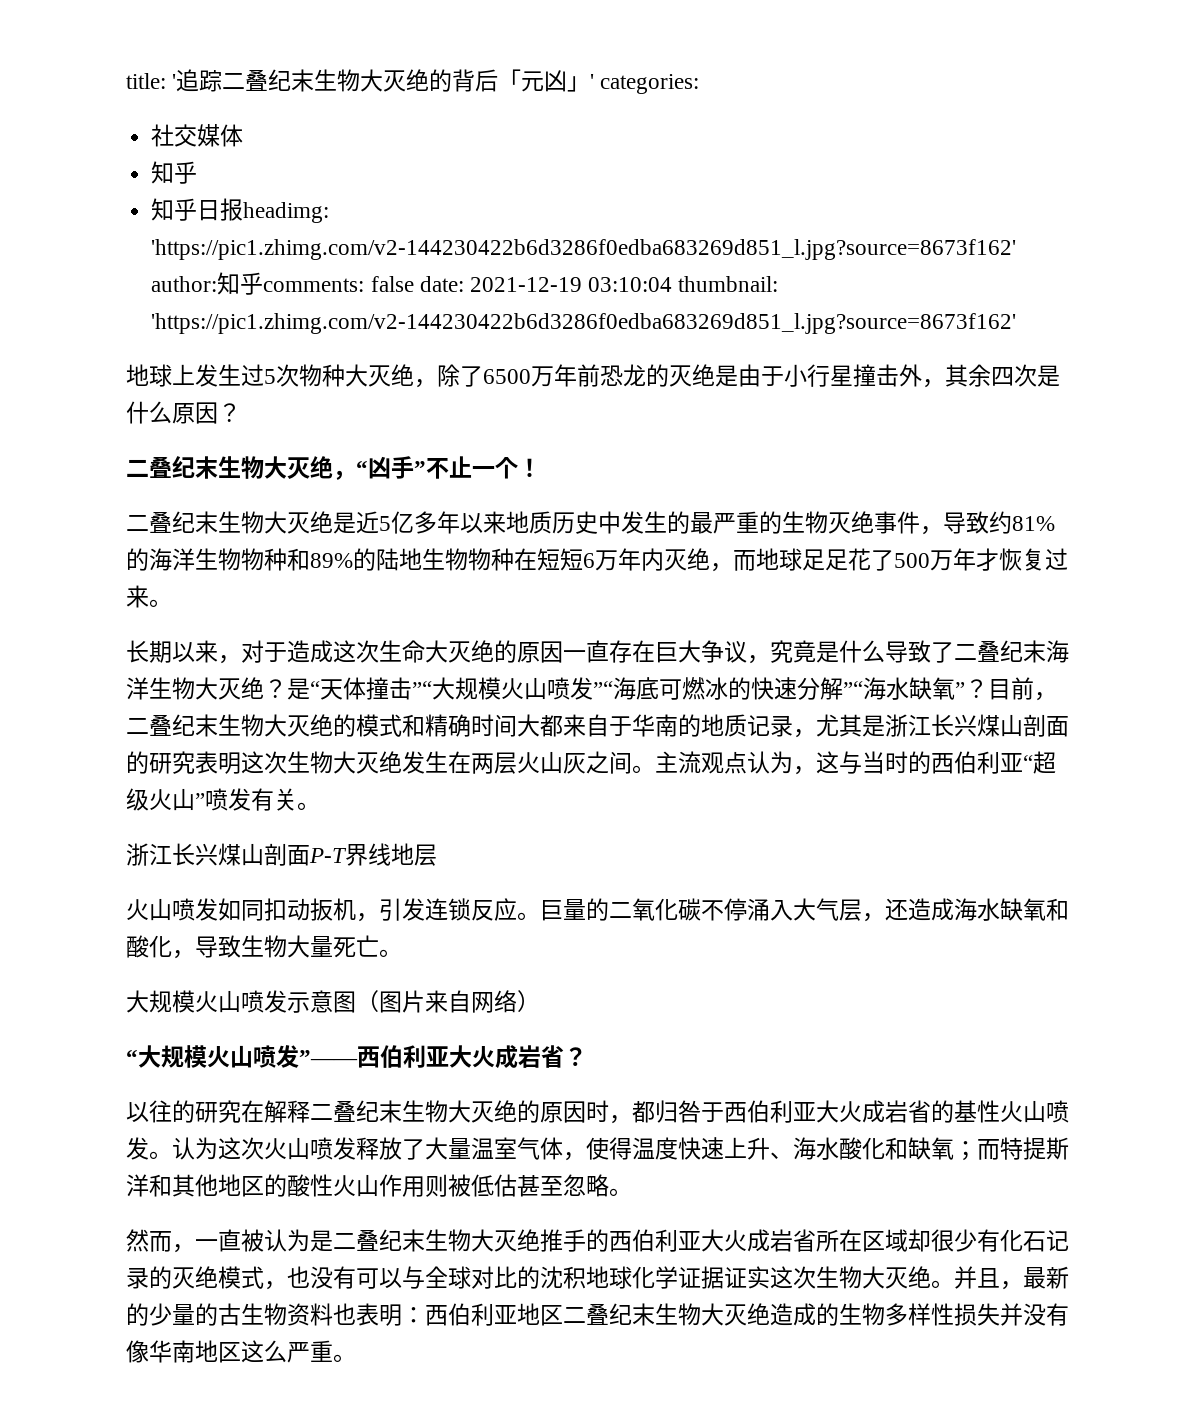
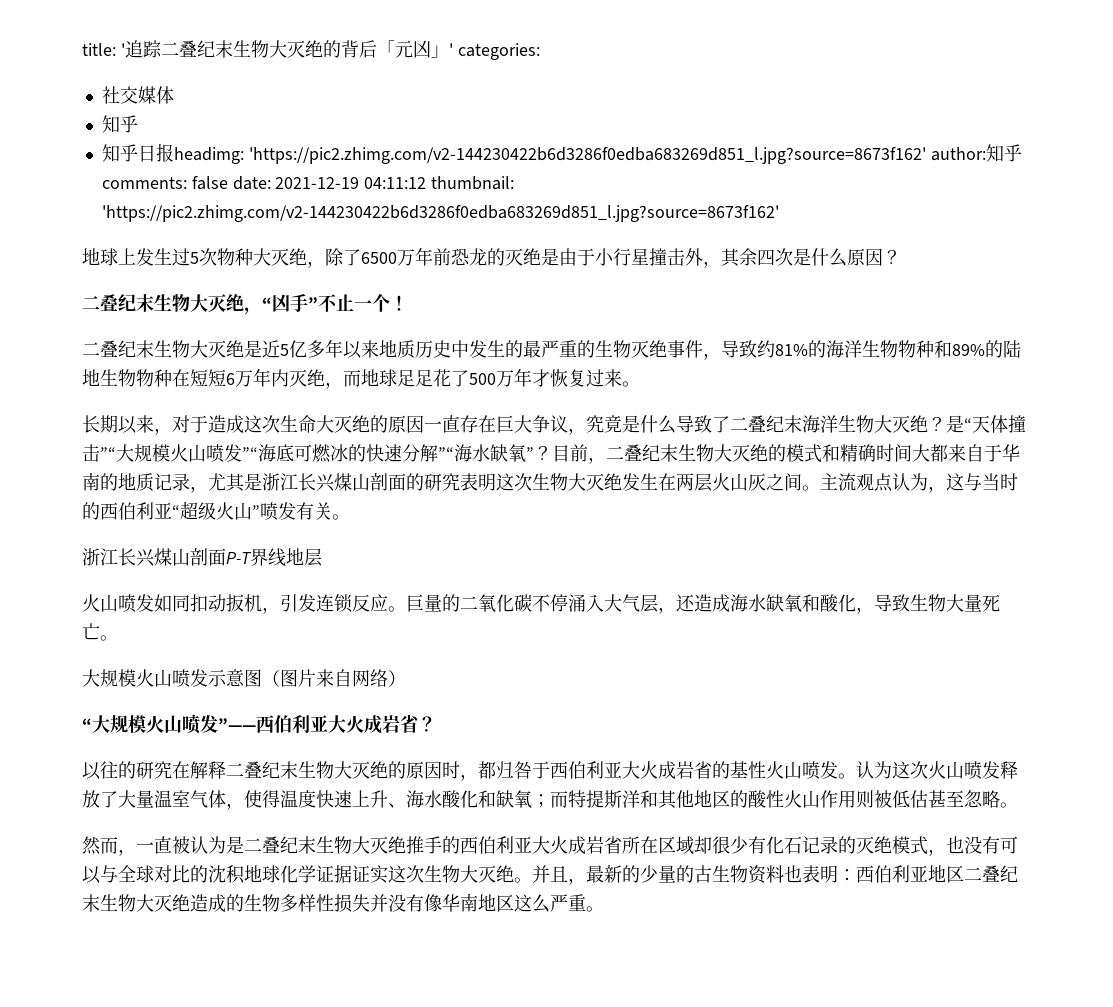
[151,239,1017,260] 'https://pic1.zhimg.com/v2-144230422b6d3286f0edba683269d851_l.jpg?source=8673f162' -> [248,147,926,164] 'https://pic2.zhimg.com/v2-144230422b6d3286f0edba683269d851_l.jpg?source=8673f162'
[588,276,779,292] [151,313,1017,334] 03:10:04 thumbnail: 'https://pic1.zhimg.com/v2-144230422b6d3286f0edba683269d851_l.jpg?source=8673f162' -> [364,176,515,190] [101,205,779,222] 04:11:12 thumbnail: 'https://pic2.zhimg.com/v2-144230422b6d3286f0edba683269d851_l.jpg?source=8673f162'

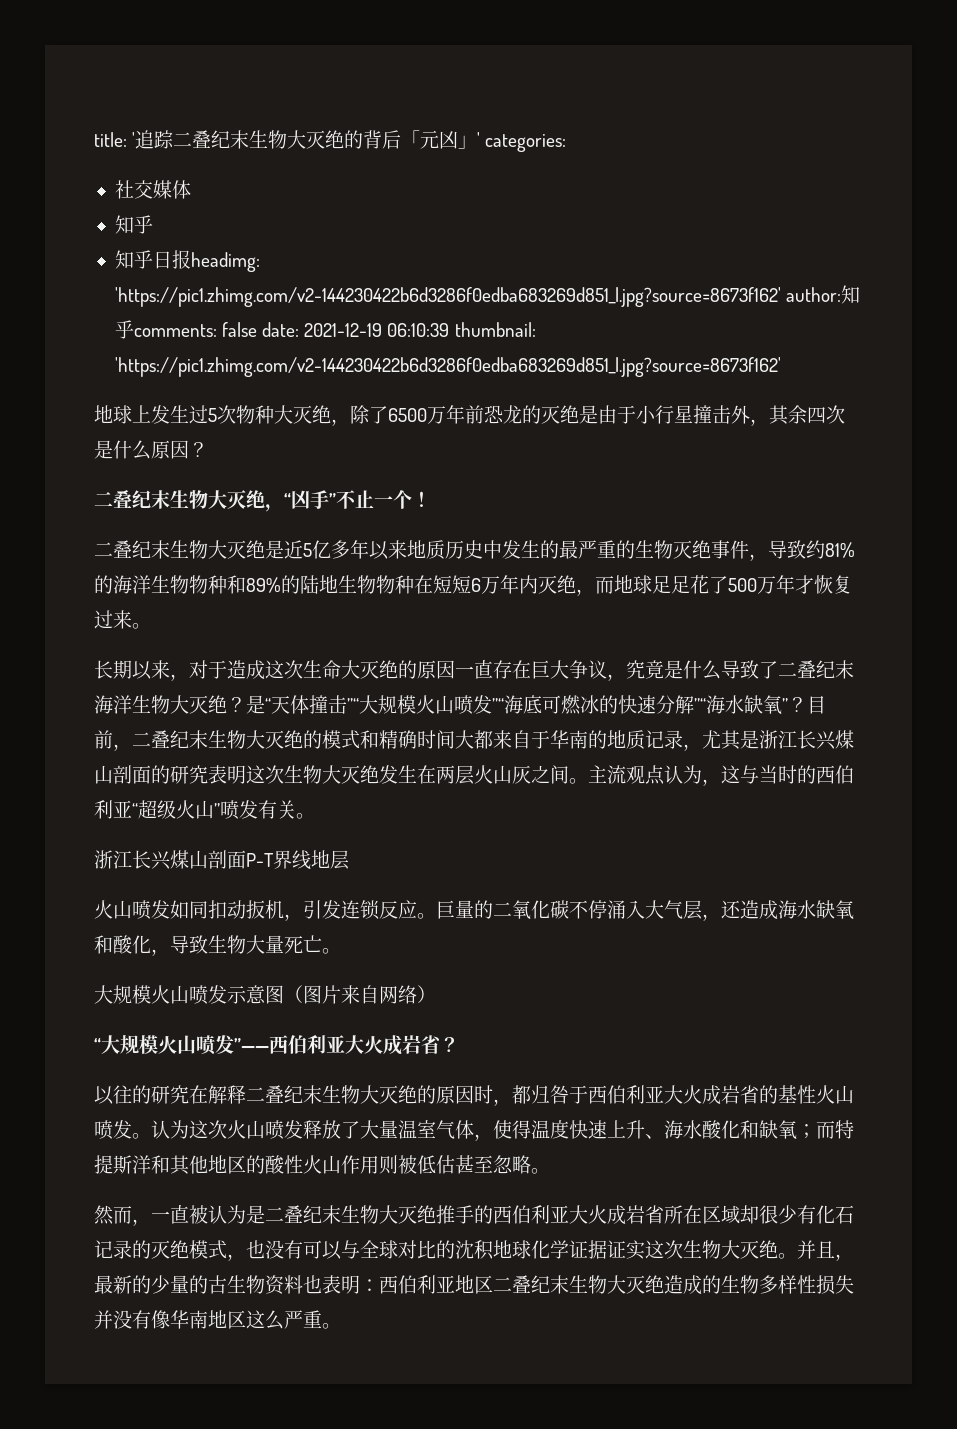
[248,147,926,164] 'https://pic2.zhimg.com/v2-144230422b6d3286f0edba683269d851_l.jpg?source=8673f162' -> [114,287,781,307] 'https://pic1.zhimg.com/v2-144230422b6d3286f0edba683269d851_l.jpg?source=8673f162'
[364,176,515,190] [101,205,779,222] 04:11:12 thumbnail: 'https://pic2.zhimg.com/v2-144230422b6d3286f0edba683269d851_l.jpg?source=8673f162' -> [387,322,536,337] [114,357,781,377] 06:10:39 thumbnail: 'https://pic1.zhimg.com/v2-144230422b6d3286f0edba683269d851_l.jpg?source=8673f162'

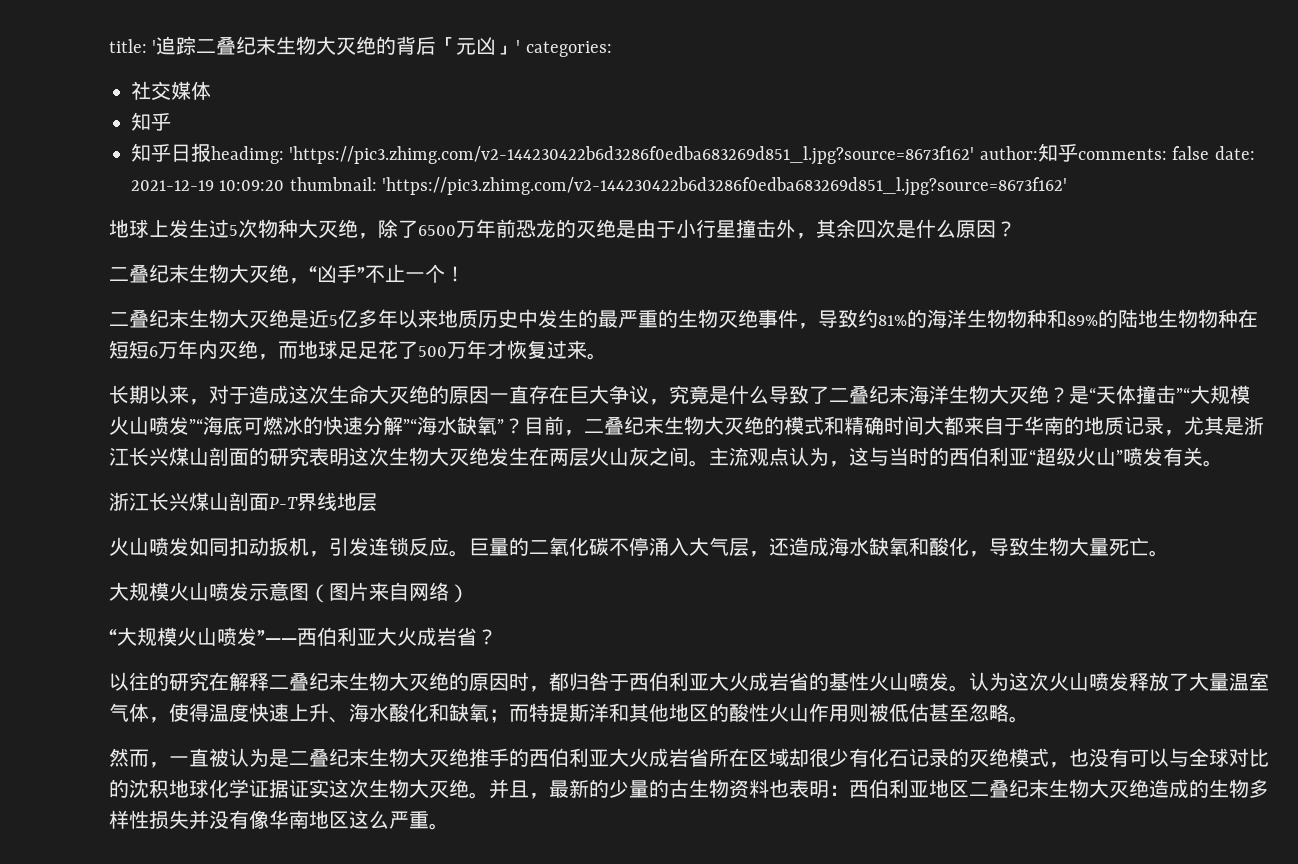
[114,287,781,307] 'https://pic1.zhimg.com/v2-144230422b6d3286f0edba683269d851_l.jpg?source=8673f162' -> [289,146,975,165] 'https://pic3.zhimg.com/v2-144230422b6d3286f0edba683269d851_l.jpg?source=8673f162'
[387,322,536,337] [114,357,781,377] 06:10:39 thumbnail: 'https://pic1.zhimg.com/v2-144230422b6d3286f0edba683269d851_l.jpg?source=8673f162' -> [219,177,1068,196] 10:09:20 thumbnail: 'https://pic3.zhimg.com/v2-144230422b6d3286f0edba683269d851_l.jpg?source=8673f162'

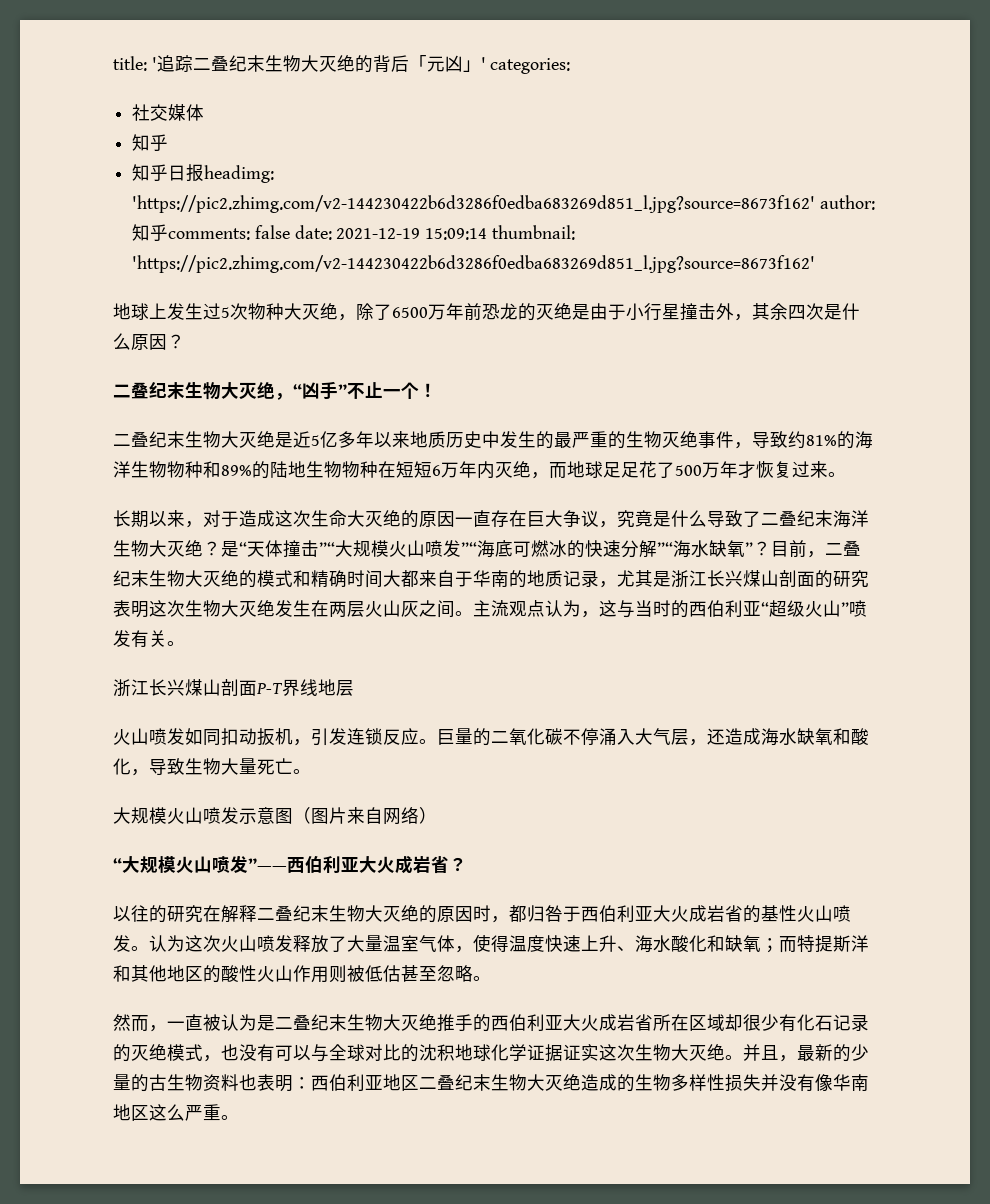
[289,146,975,165] 'https://pic3.zhimg.com/v2-144230422b6d3286f0edba683269d851_l.jpg?source=8673f162' -> [132,195,816,213] 'https://pic2.zhimg.com/v2-144230422b6d3286f0edba683269d851_l.jpg?source=8673f162'
[219,177,1068,196] 10:09:20 thumbnail: 'https://pic3.zhimg.com/v2-144230422b6d3286f0edba683269d851_l.jpg?source=8673f162' -> [425,225,575,240] [132,255,816,273] 15:09:14 thumbnail: 'https://pic2.zhimg.com/v2-144230422b6d3286f0edba683269d851_l.jpg?source=8673f162'

